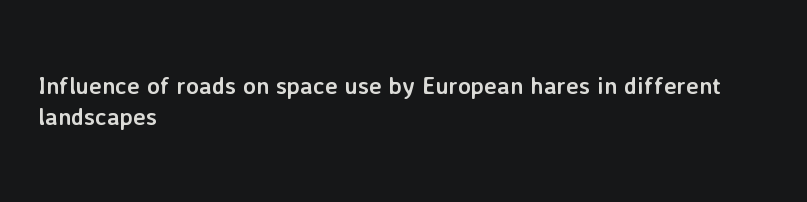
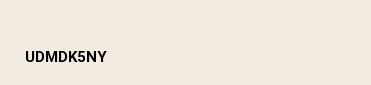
[38,77,721,99] [38,108,157,130] Influence of roads on space use by European hares in different landscapes -> [25,51,107,62] UDMDK5NY

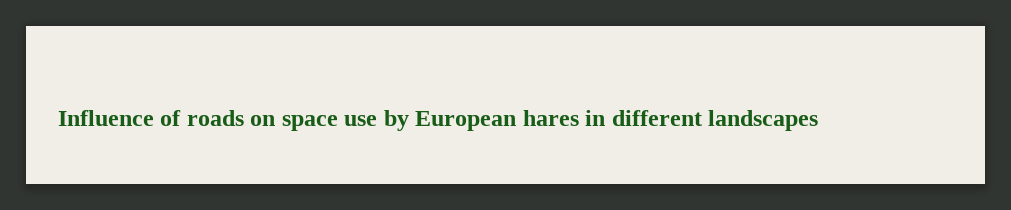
[25,51,107,62] UDMDK5NY -> [58,110,819,131] Influence of roads on space use by European hares in different landscapes

